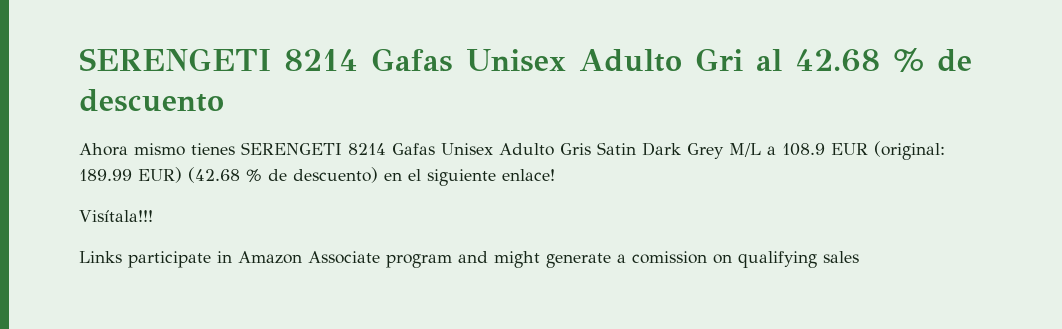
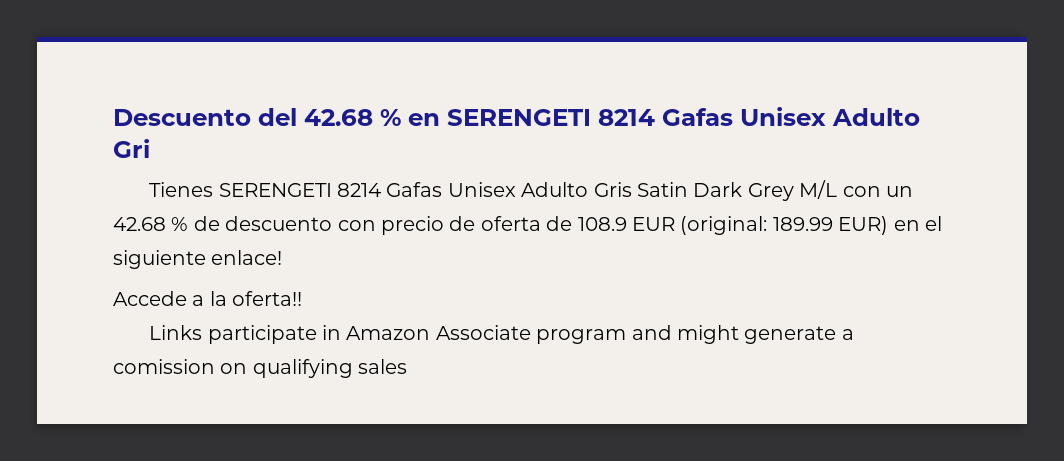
(79, 59) none -> [113,108,440,126] Descuento del 42.68 % en
[756,48,972,72] [79,89,224,112] [79,143,235,156] al 42.68 % de descuento // Ahora mismo tienes -> [149,182,214,197] // Tienes
[767,146,776,155] a -> [842,186,913,197] [113,216,573,235] con un 42.68 % de descuento con precio de oferta de
[188,167,378,183] (42.68 % de descuento) -> (889, 225) none
[79,210,153,222] Visítala!!! -> [113,291,303,306] Accede a la oferta!!

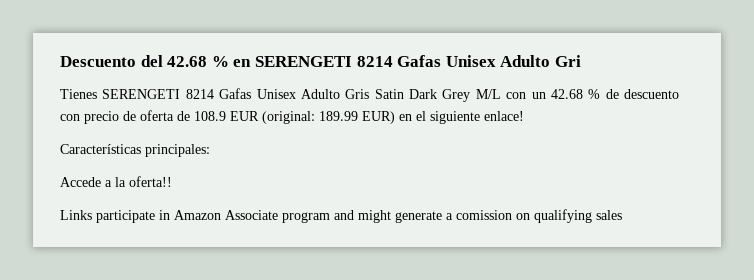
(283, 257) none -> [60,144,210,157] // Características principales:

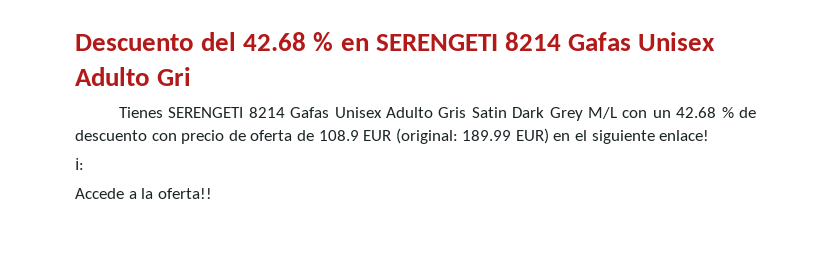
[60,144,210,157] Características principales: -> [75,158,84,170] ℹ:
[60,209,622,223] // Links participate in Amazon Associate program and might generate a comission on qualifying sales -> (212, 193) none

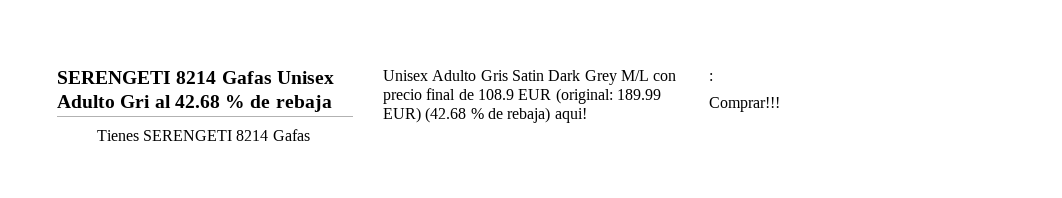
[75,32,369,51] Descuento del 42.68 % en -> (57, 77) none
(192, 76) none -> [154,95,332,112] al 42.68 % de rebaja
[652,107,757,118] [75,130,293,144] un 42.68 % de descuento con precio de oferta -> [383,88,456,104] precio final
[553,130,710,144] [75,158,84,170] [75,188,212,199] en el siguiente enlace! // ℹ: // Accede a la oferta!! -> [425,107,587,123] [709,73,713,81] [709,97,780,112] (42.68 % de rebaja) aqui! // : // Comprar!!!

